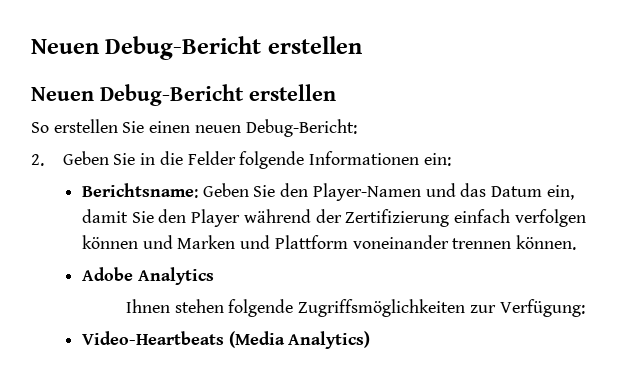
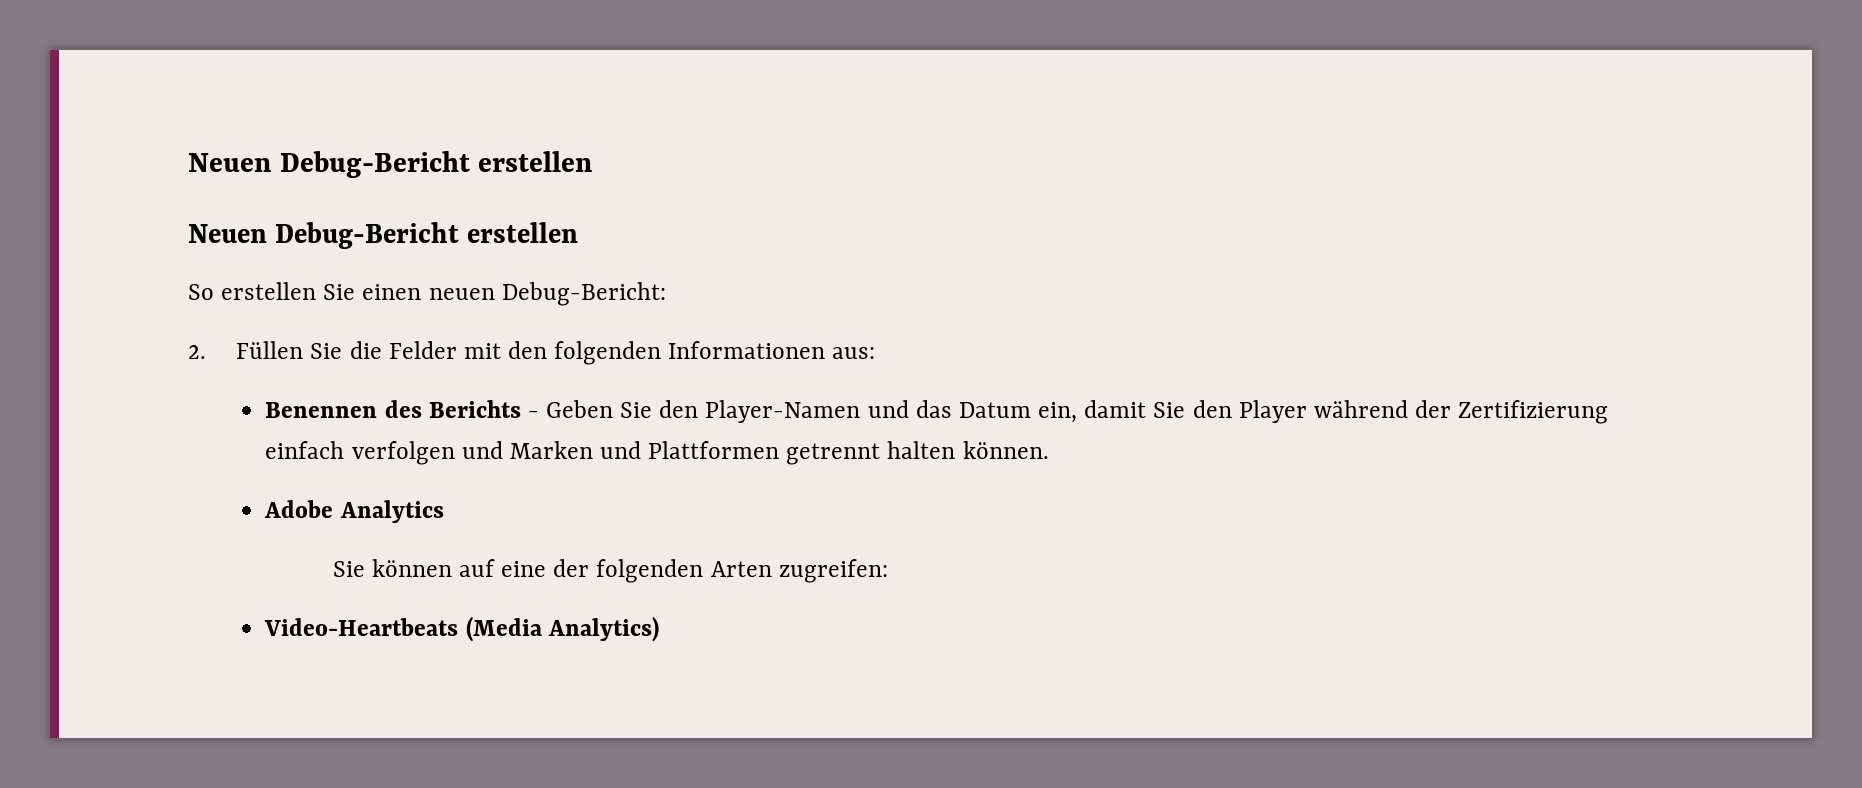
[62,151,451,169] [81,183,198,198] Geben Sie in die Felder folgende Informationen ein: // Berichtsname: -> [236,341,876,365] [265,400,539,418] Füllen Sie die Felder mit den folgenden Informationen aus: // Benennen des Berichts -
[81,235,138,249] können -> (455, 453) none
[274,235,512,249] Plattform voneinander trennen -> [648,441,956,465] Plattformen getrennt halten
[125,299,585,317] Ihnen stehen folgende Zugriffsmöglichkeiten zur Verfügung: -> [332,559,888,583] Sie können auf eine der folgenden Arten zugreifen:

